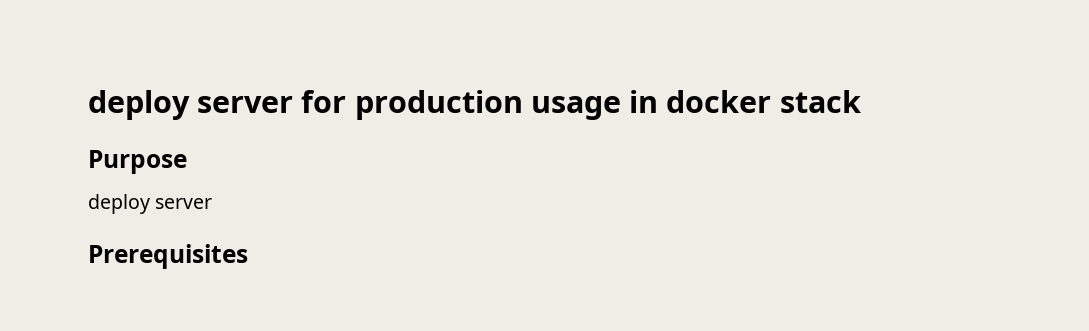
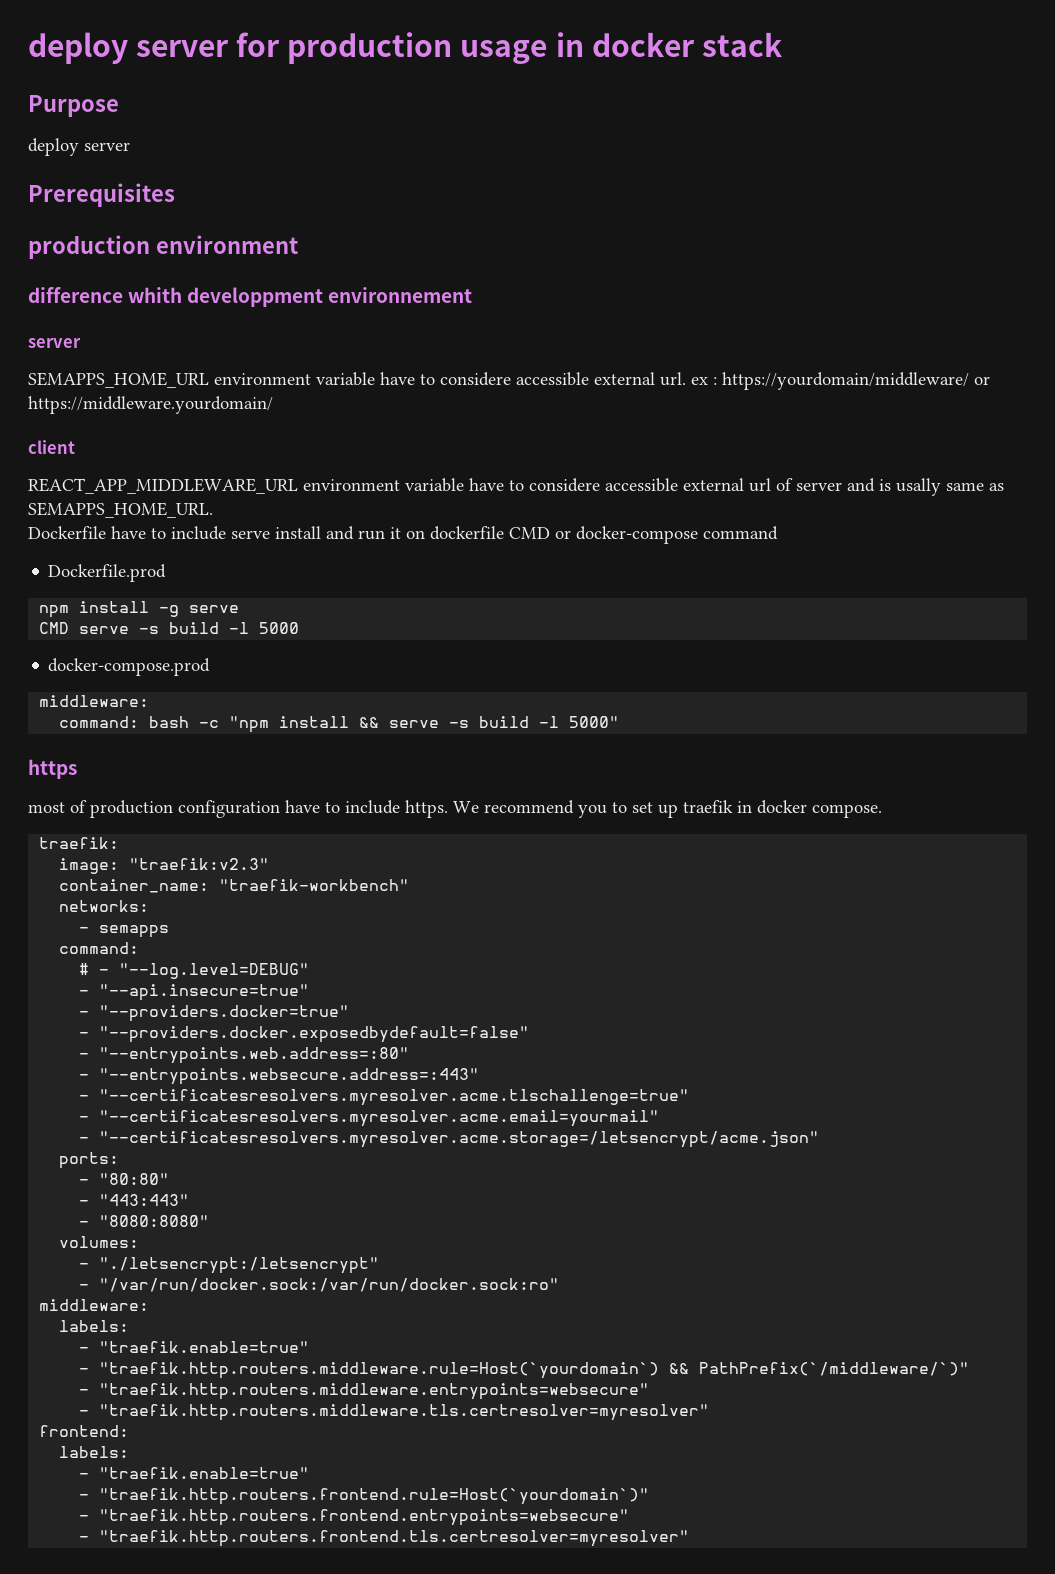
(248, 256) none -> [28,235,298,259] [28,287,473,307] [28,338,81,348] [28,372,990,390] [28,396,273,414] [28,440,75,454] [28,478,1004,496] [28,502,213,518] [28,526,778,544] [48,564,167,582] [39,601,240,618] [39,622,300,634] [48,658,211,676] [39,695,150,707] [59,716,620,733] [28,759,77,779] [28,800,882,818] [39,837,120,849] [59,858,270,874] [59,879,410,893] [59,900,150,912] [79,925,170,938] [59,942,140,954] [79,963,310,979] [79,984,310,1001] [79,1005,350,1022] [79,1026,530,1043] [79,1047,410,1064] [79,1068,480,1085] [79,1089,690,1106] [79,1110,660,1127] [79,1131,820,1148] [59,1152,120,1169] [79,1173,170,1185] [79,1194,190,1206] [79,1215,210,1227] [59,1236,140,1248] [79,1257,380,1274] [79,1278,560,1292] [39,1299,150,1311] [59,1320,130,1332] [79,1341,310,1353] [79,1362,970,1379] [79,1383,650,1400] [79,1404,710,1421] [39,1425,130,1437] [59,1446,130,1458] [79,1467,310,1479] [79,1488,650,1505] [79,1509,630,1526] [79,1530,690,1547] // production environment // difference whith developpment environnement // server // SEMAPPS_HOME_URL environment variable have to considere accessible external url. ex : https://yourdomain/middleware/ or https://middleware.yourdomain/ // client // REACT_APP_MIDDLEWARE_URL environment variable have to considere accessible external url of server and is usally same as SEMAPPS_HOME_URL. // Dockerfile have to include serve install and run it on dockerfile CMD or docker-compose command // Dockerfile.prod // npm install -g serve // CMD serve -s build -l 5000 // docker-compose.prod // middleware: // command: bash -c "npm install && serve -s build -l 5000" // https // most of production configuration have to include https. We recommend you to set up traefik in docker compose. // traefik: // image: "traefik:v2.3" // container_name: "traefik-workbench" // networks: // - semapps // command: // # - "--log.level=DEBUG" // - "--api.insecure=true" // - "--providers.docker=true" // - "--providers.docker.exposedbydefault=false" // - "--entrypoints.web.address=:80" // - "--entrypoints.websecure.address=:443" // - "--certificatesresolvers.myresolver.acme.tlschallenge=true" // - "--certificatesresolvers.myresolver.acme.email=yourmail" // - "--certificatesresolvers.myresolver.acme.storage=/letsencrypt/acme.json" // ports: // - "80:80" // - "443:443" // - "8080:8080" // volumes: // - "./letsencrypt:/letsencrypt" // - "/var/run/docker.sock:/var/run/docker.sock:ro" // middleware: // labels: // - "traefik.enable=true" // - "traefik.http.routers.middleware.rule=Host(`yourdomain`) && PathPrefix(`/middleware/`)" // - "traefik.http.routers.middleware.entrypoints=websecure" // - "traefik.http.routers.middleware.tls.certresolver=myresolver" // frontend: // labels: // - "traefik.enable=true" // - "traefik.http.routers.frontend.rule=Host(`yourdomain`)" // - "traefik.http.routers.frontend.entrypoints=websecure" // - "traefik.http.routers.frontend.tls.certresolver=myresolver"

